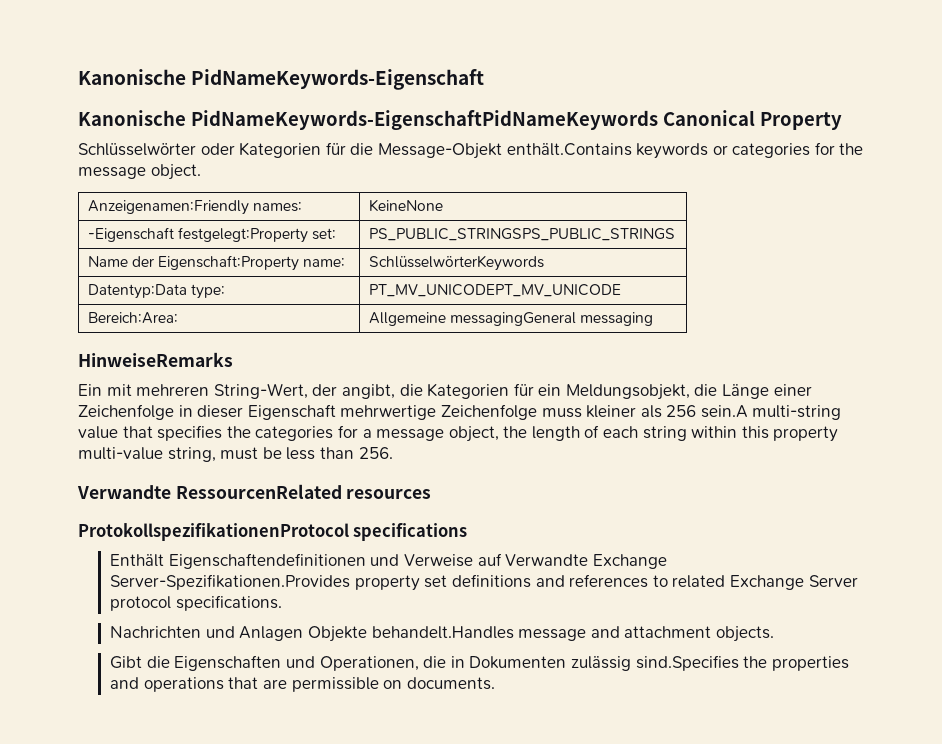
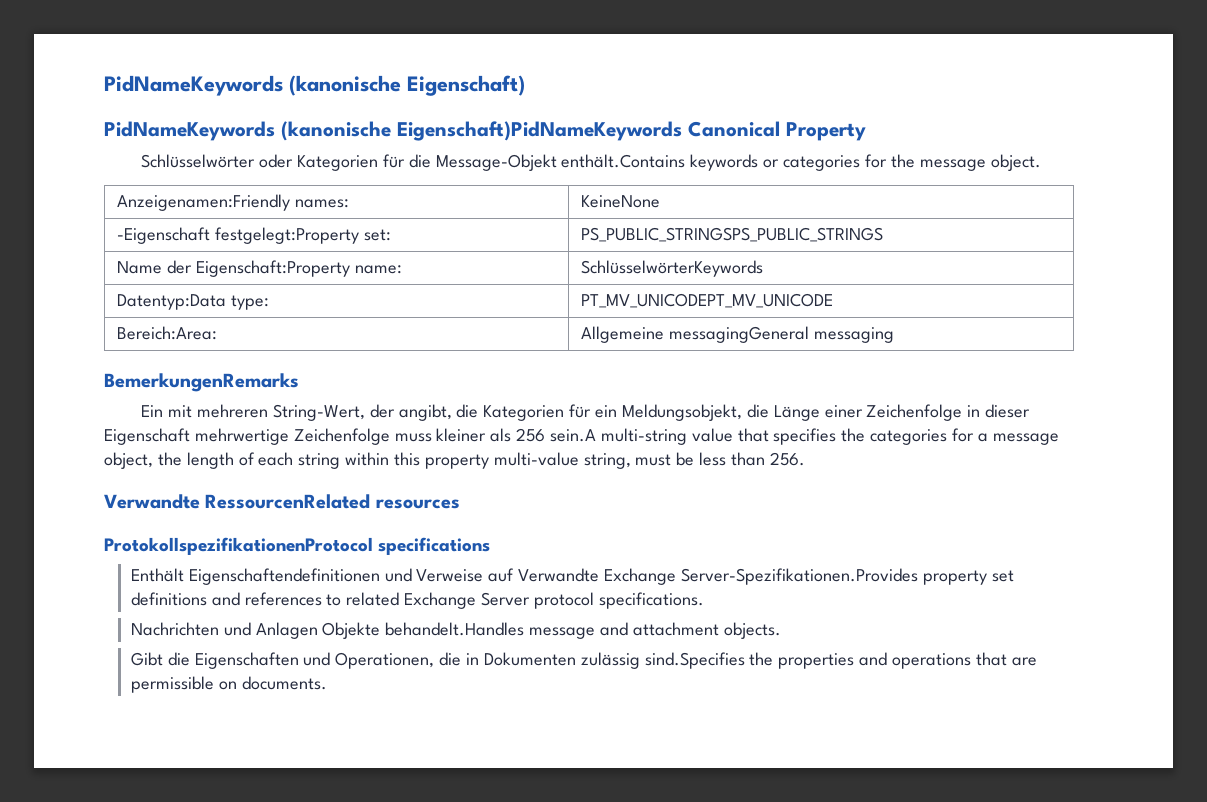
[78,69,485,90] [78,110,658,130] Kanonische PidNameKeywords-Eigenschaft // Kanonische PidNameKeywords-EigenschaftPidNameKeywords -> [104,75,525,96] [104,121,682,141] PidNameKeywords (kanonische Eigenschaft) // PidNameKeywords (kanonische Eigenschaft)PidNameKeywords
[78,352,233,367] HinweiseRemarks -> [104,373,299,392] BemerkungenRemarks

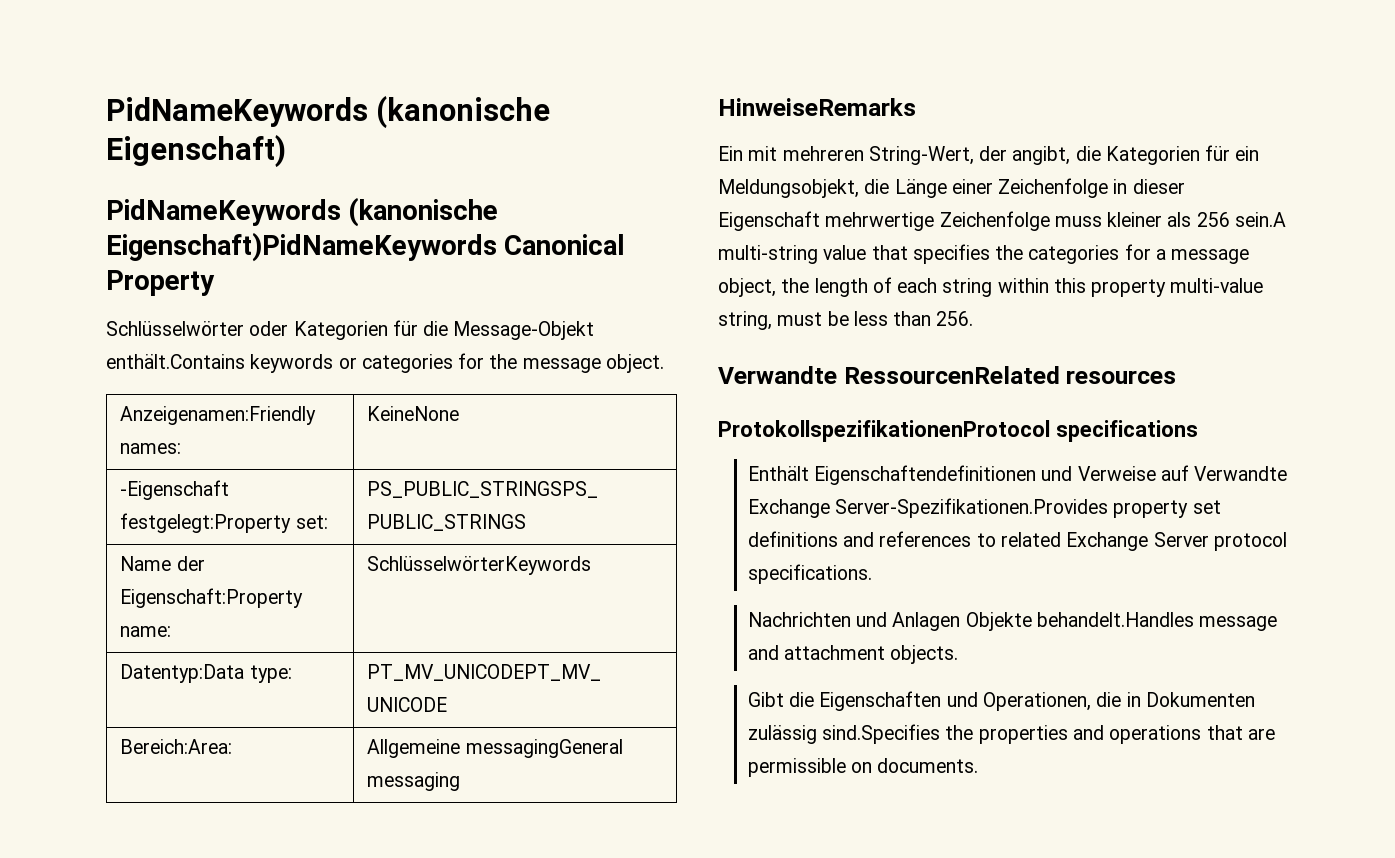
[104,373,299,392] BemerkungenRemarks -> [718,98,916,116] HinweiseRemarks

